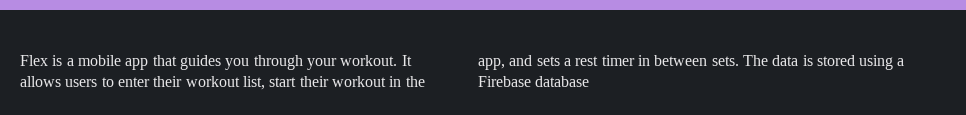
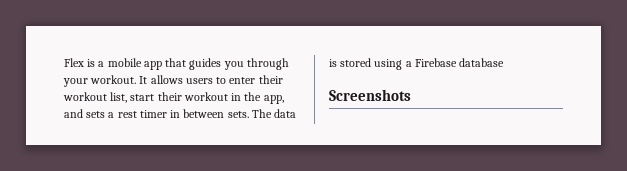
(590, 81) none -> [329,89,411,101] // Screenshots

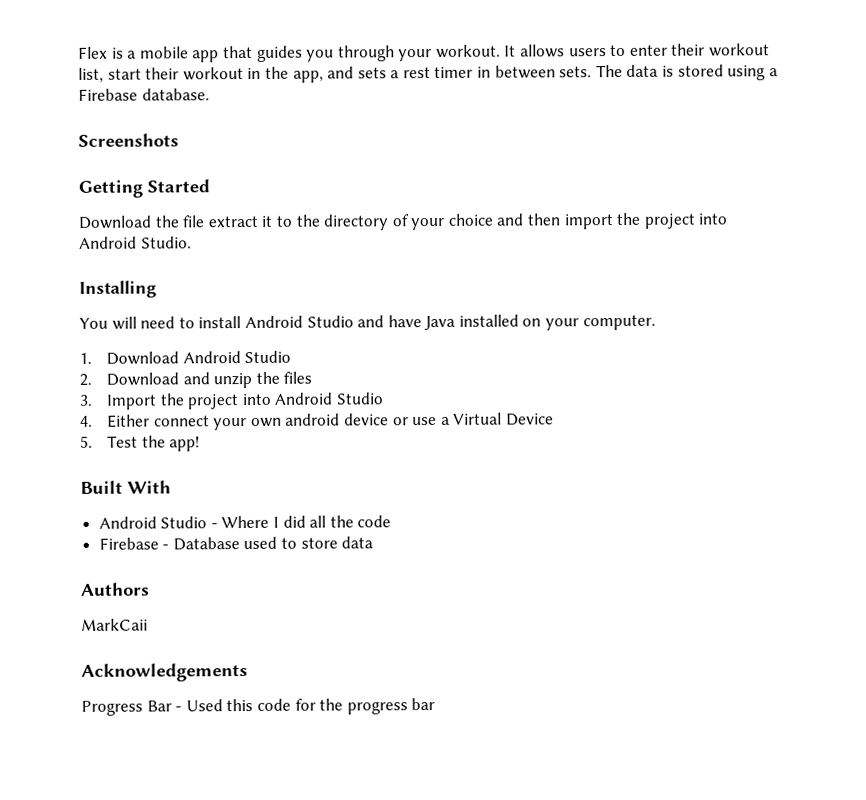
[459,58,505,67] database -> [141,88,210,101] database.
(411, 95) none -> [78,179,210,198] [78,212,729,231] [79,236,192,249] [79,280,157,298] [79,314,656,331] [79,350,292,365] [79,371,313,389] [79,392,385,410] [80,412,555,431] [80,435,201,452] [80,480,171,494] [98,515,392,529] [98,536,374,551] [80,582,150,596] [81,618,148,631] [81,663,248,682] [81,697,436,716] // Getting Started // Download the file extract it to the directory of your choice and then import the project into Android Studio. // Installing // You will need to install Android Studio and have Java installed on your computer. // 1. Download Android Studio // 2. Download and unzip the files // 3. Import the project into Android Studio // 4. Either connect your own android device or use a Virtual Device // 5. Test the app! // Built With // Android Studio - Where I did all the code // Firebase - Database used to store data // Authors // MarkCaii // Acknowledgements // Progress Bar - Used this code for the progress bar

